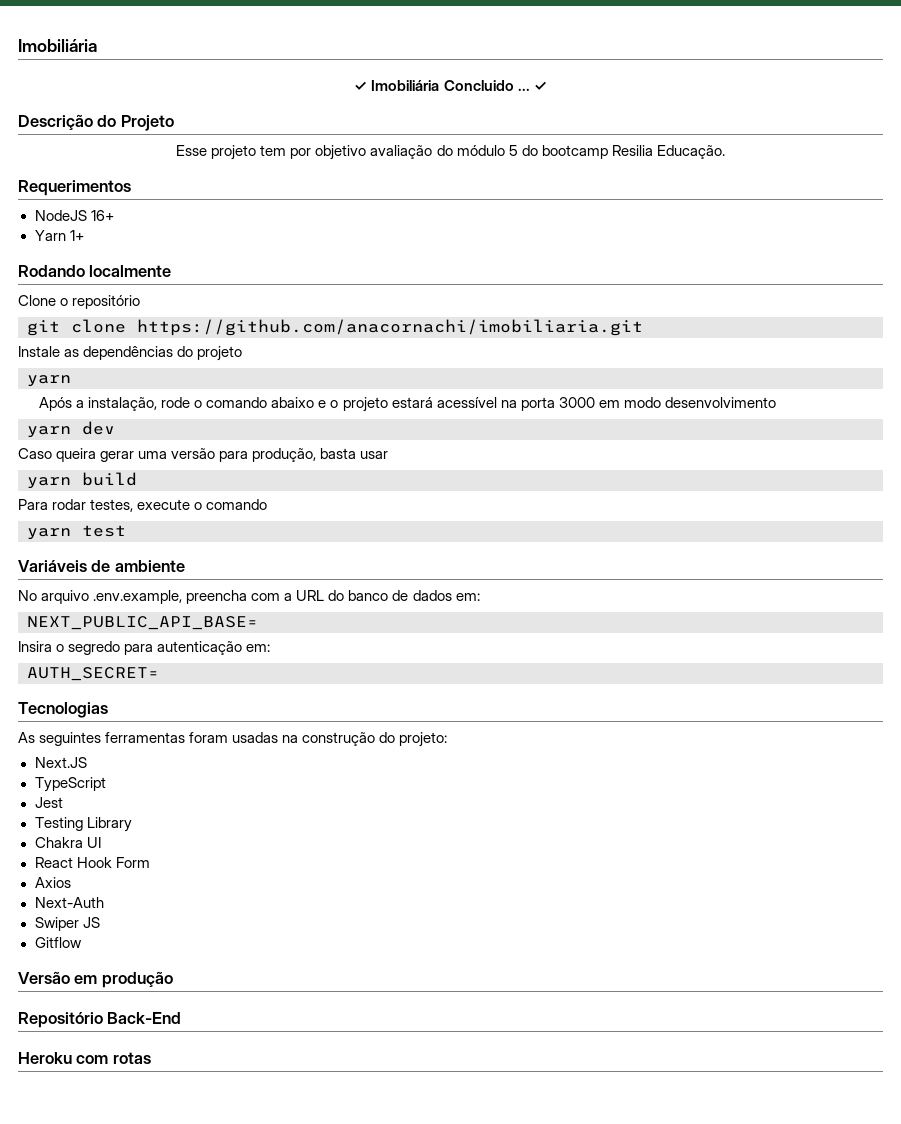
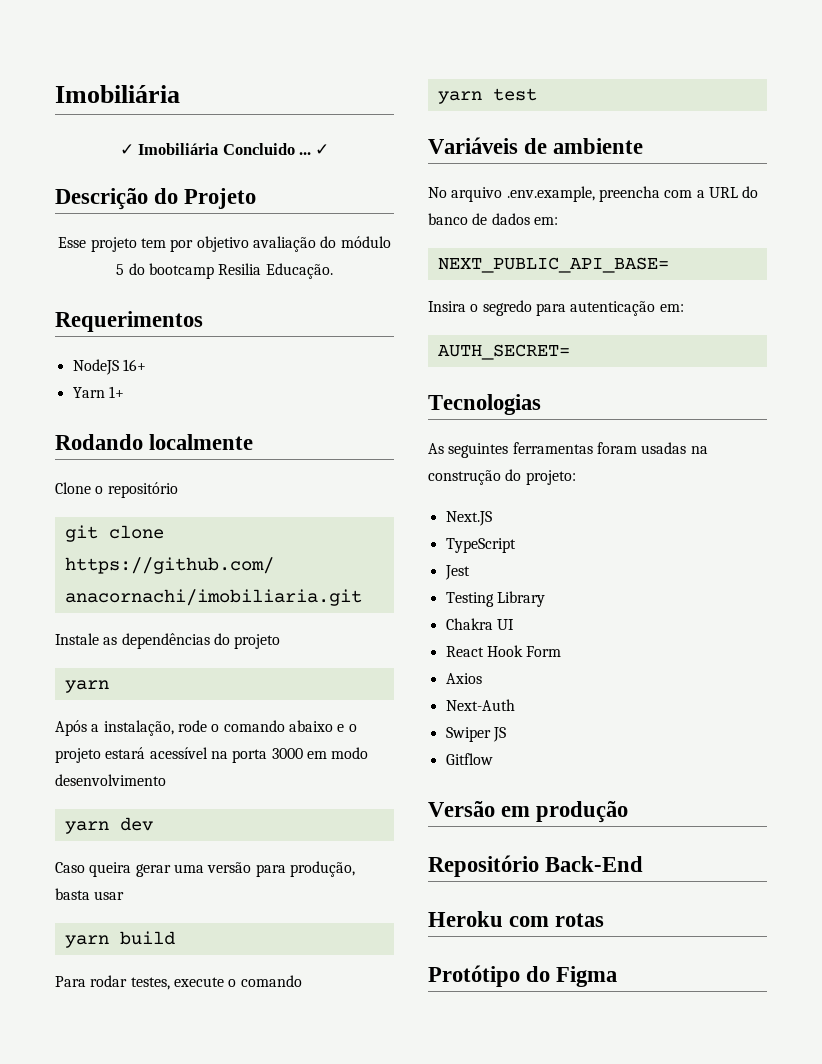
(151, 1058) none -> [428,965,618,987] // Protótipo do Figma

